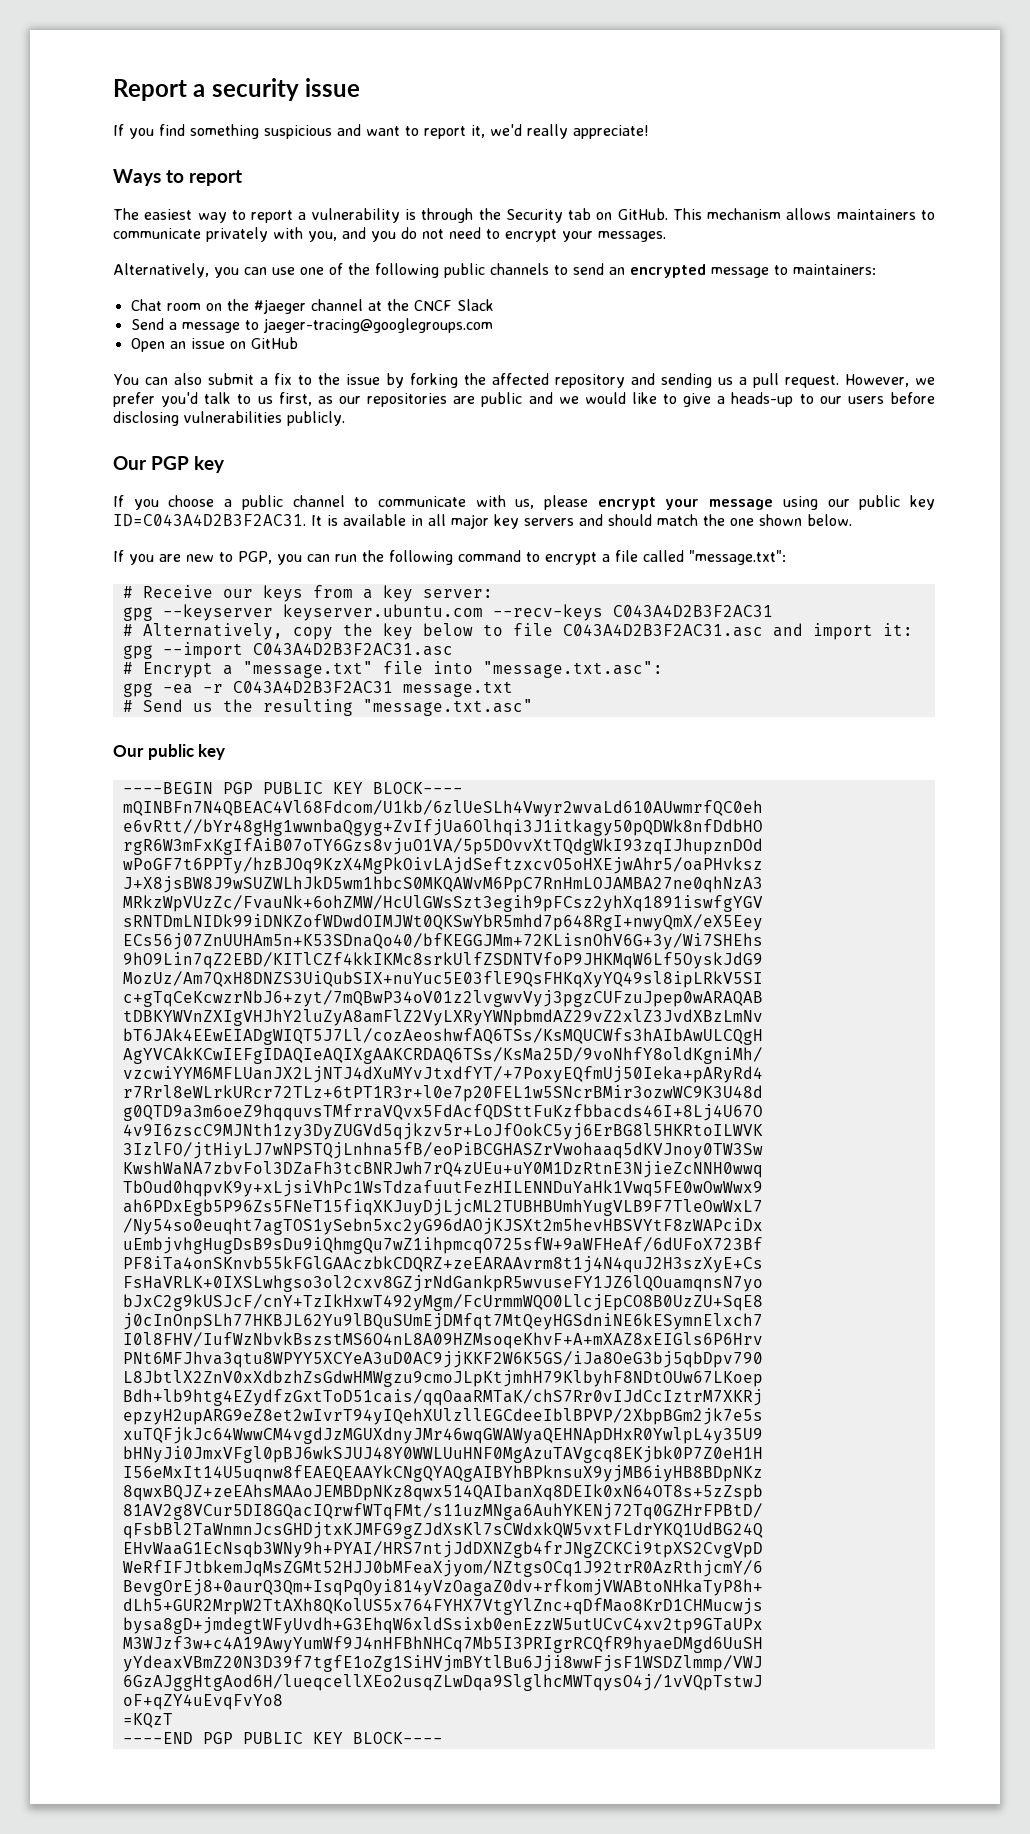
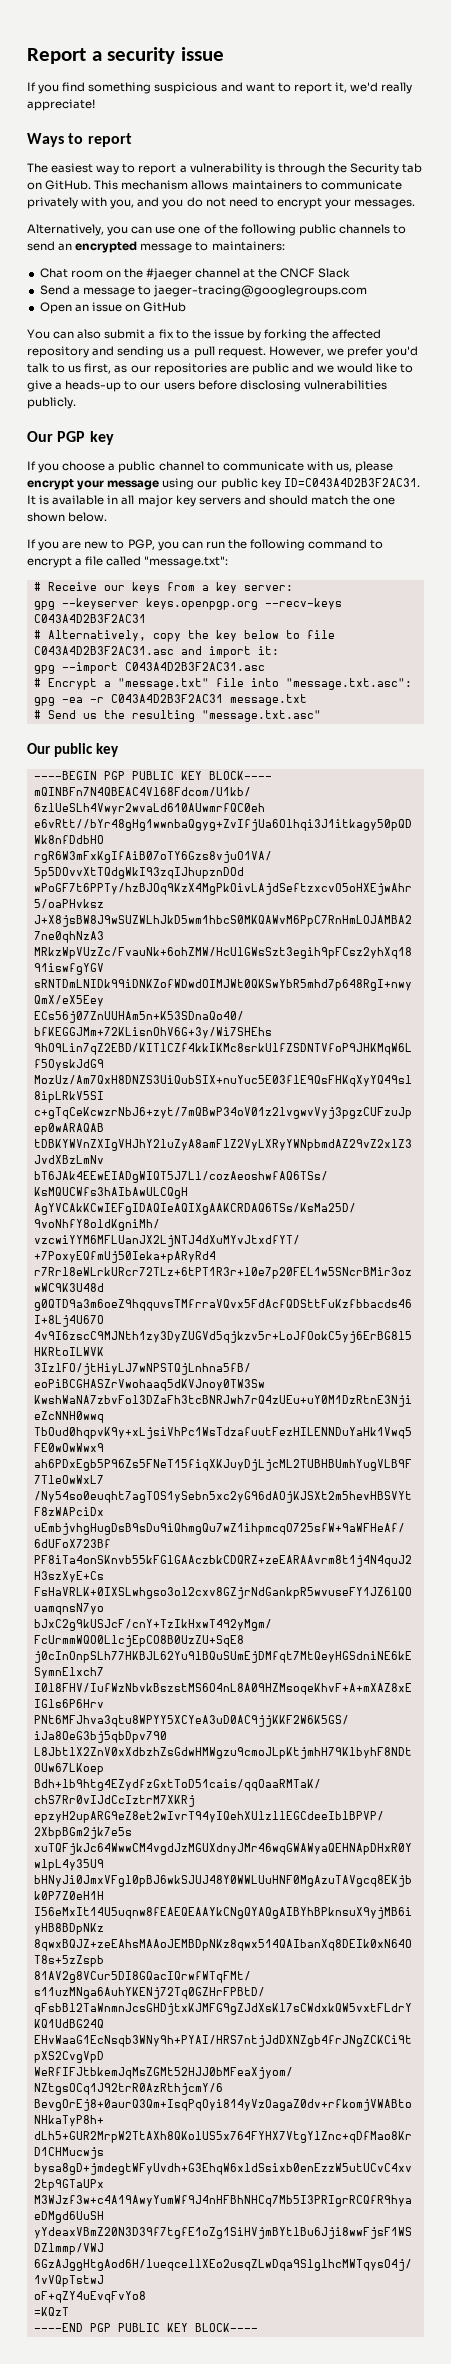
[282,604,483,621] keyserver.ubuntu.com -> [145,598,258,610] keys.openpgp.org

